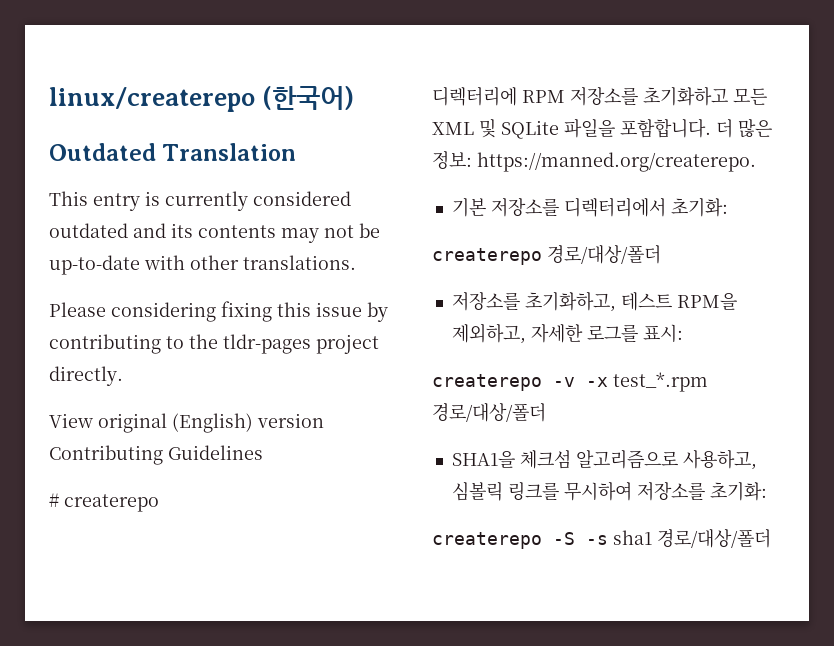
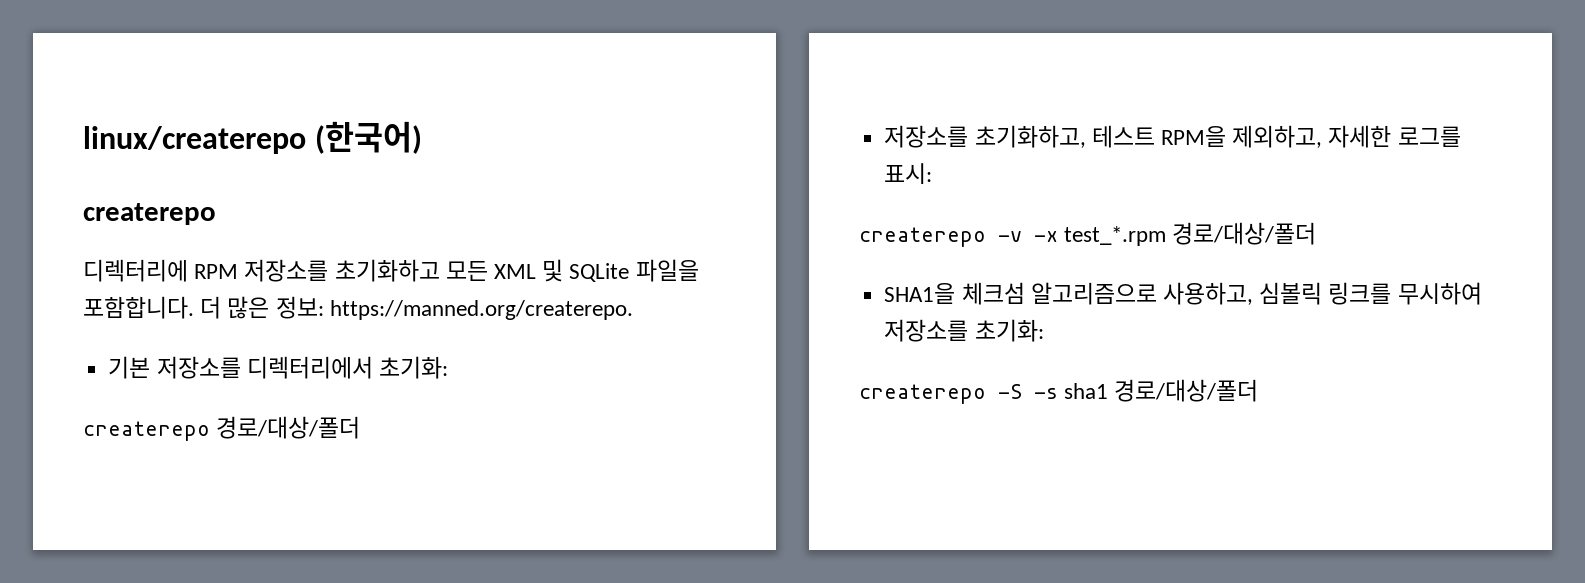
[49,143,297,161] [49,191,351,211] [49,223,380,243] [49,255,356,275] [49,301,388,322] [49,334,379,354] [49,366,123,386] [49,413,324,433] [49,445,263,465] [49,493,59,507] Outdated Translation // This entry is currently considered outdated and its contents may not be up-to-date with other translations. // Please considering fixing this issue by contributing to the tldr-pages project directly. // View original (English) version Contributing Guidelines // # -> (422, 137) none

